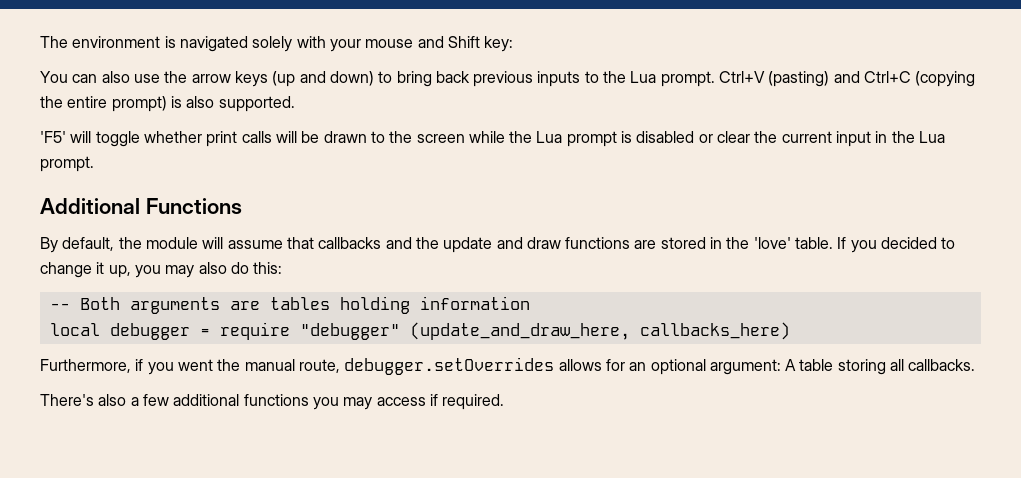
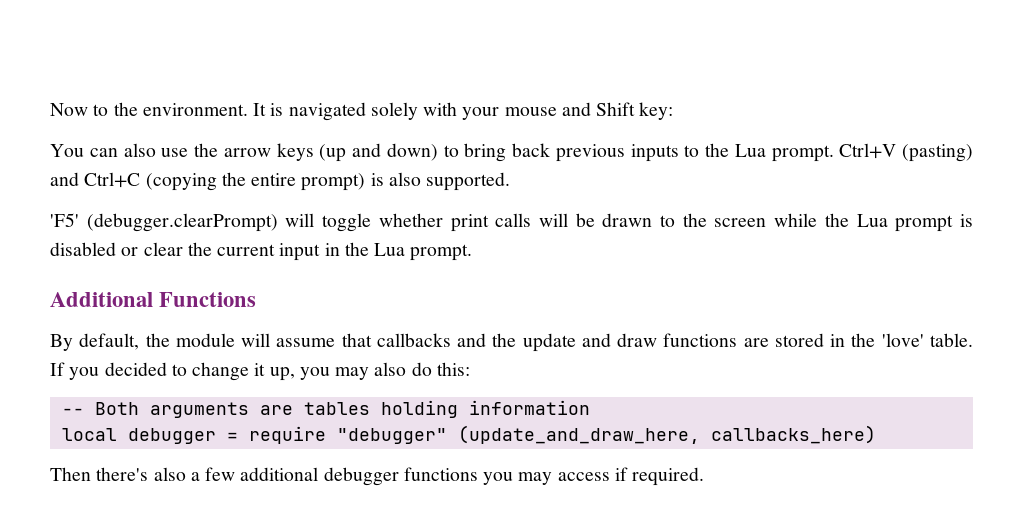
[40,36,161,48] The environment -> [50,102,267,116] Now to the environment. It
(66, 137) none -> [86,213,278,232] (debugger.clearPrompt)
[40,357,976,375] [40,394,94,406] Furthermore, if you went the manual route, debugger.setOverrides allows for an optional argument: A table storing all callbacks. // There's -> [50,467,149,481] Then there's
(240, 400) none -> [323,467,399,486] debugger

